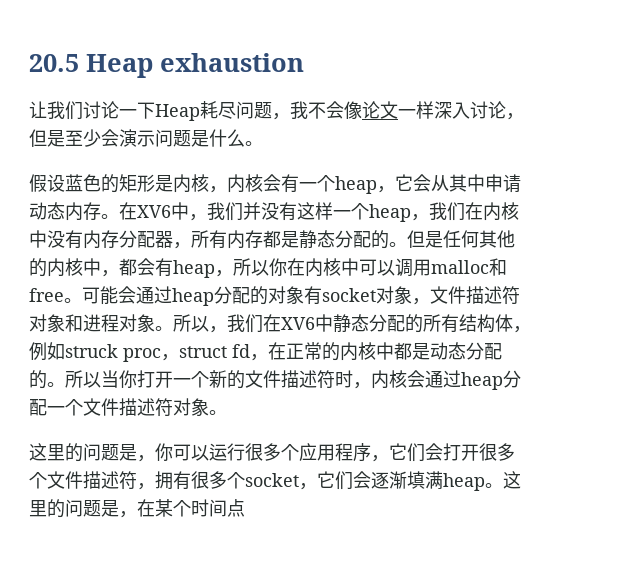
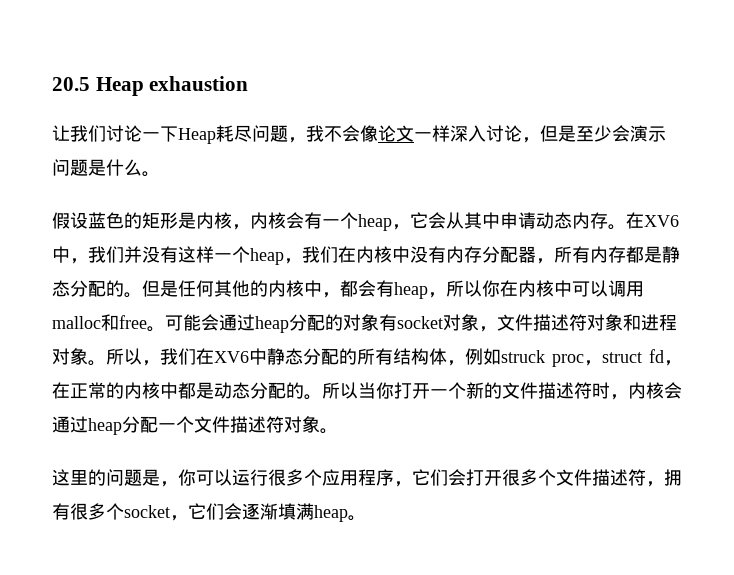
[503,471,521,489] [29,499,245,518] 这里的问题是，在某个时间点 -> (366, 518) none

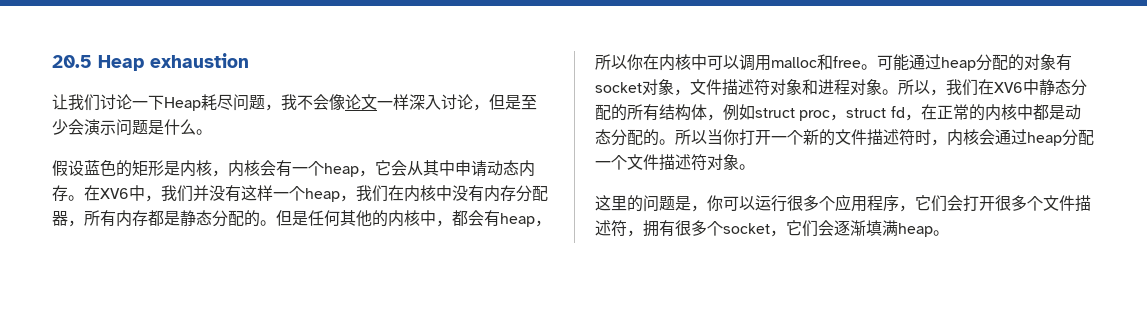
[201,314,219,331] 会 -> (909, 62) none
[501,350,545,363] struck -> [755,108,795,118] struct

